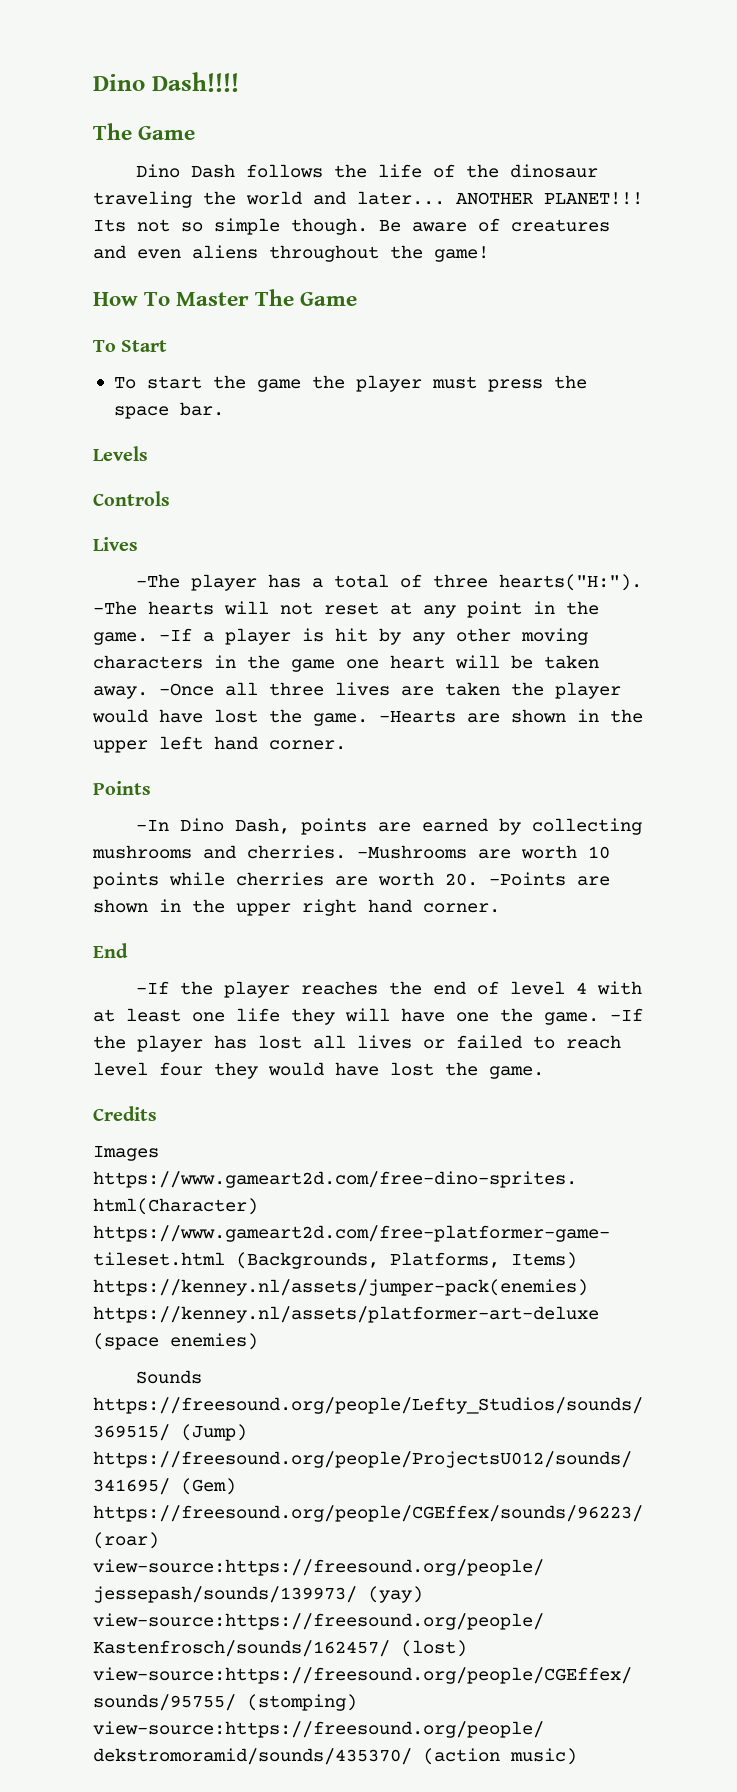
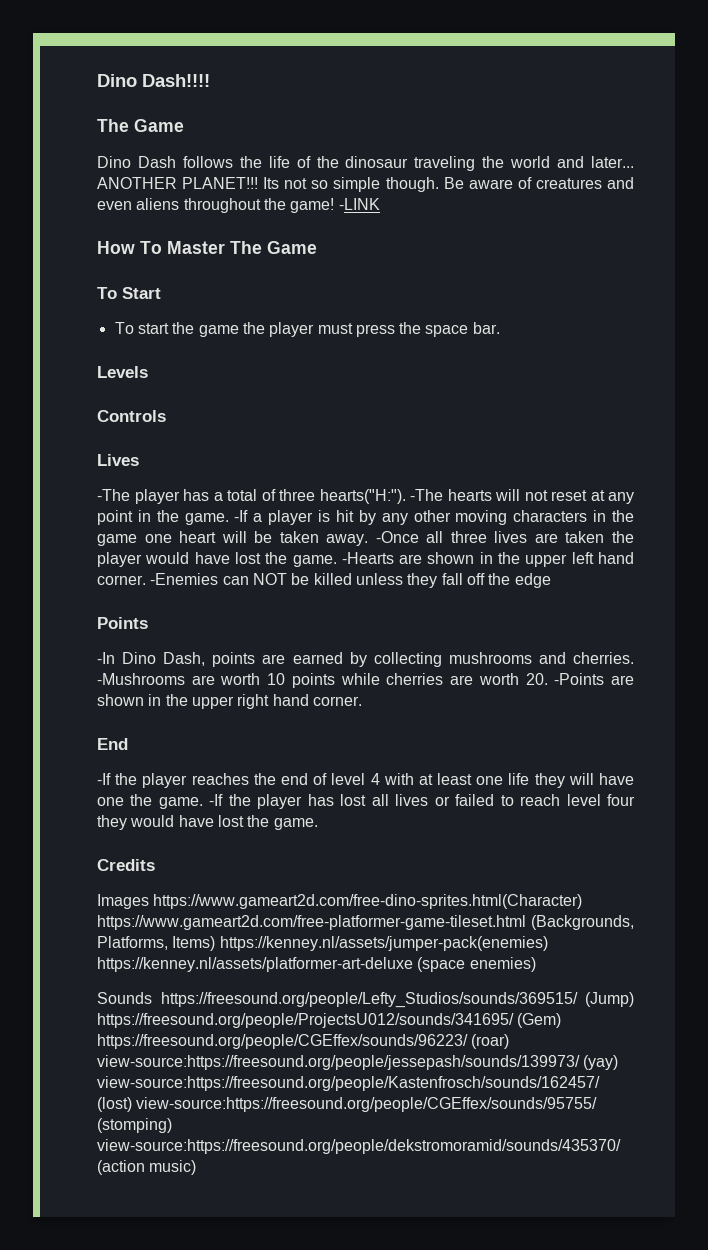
(489, 254) none -> [338,198,380,210] -LINK
(346, 745) none -> [150,573,551,588] -Enemies can NOT be killed unless they fall off the edge

